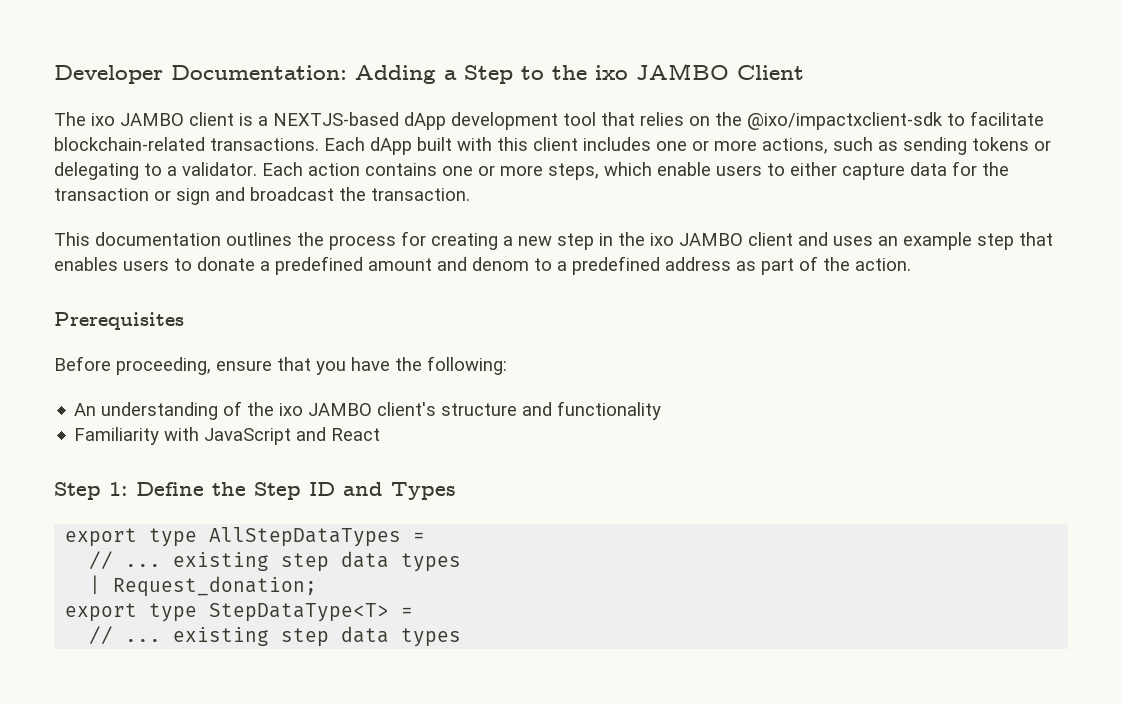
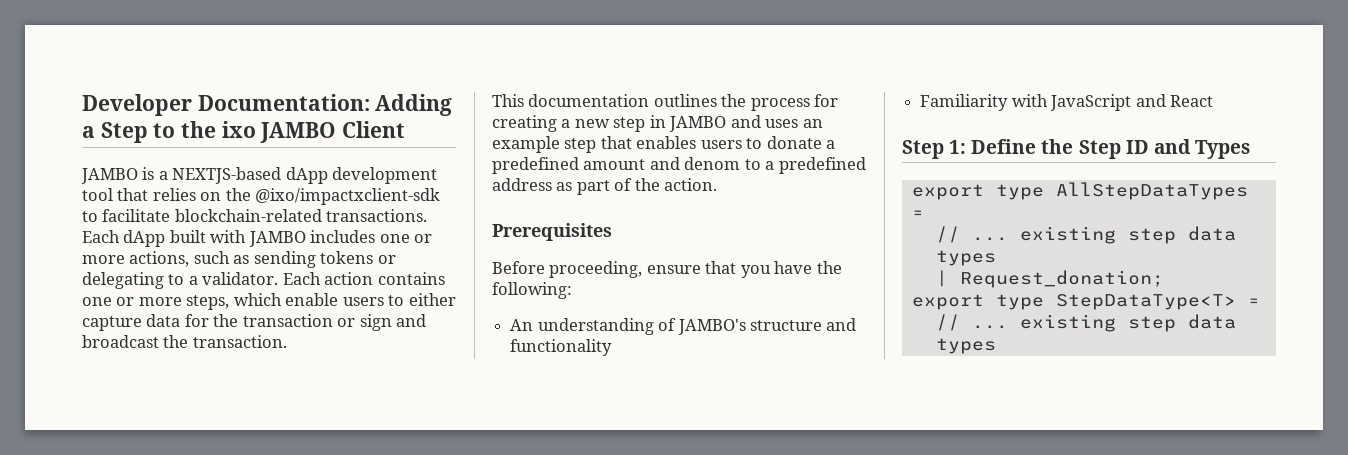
[54,112,234,126] The ixo JAMBO client -> [81,168,138,184] JAMBO
[497,137,578,151] this client -> [248,231,306,247] JAMBO
[618,232,793,246] the ixo JAMBO client -> [669,116,727,132] JAMBO
[247,402,437,416] the ixo JAMBO client's -> [677,319,746,335] JAMBO's

